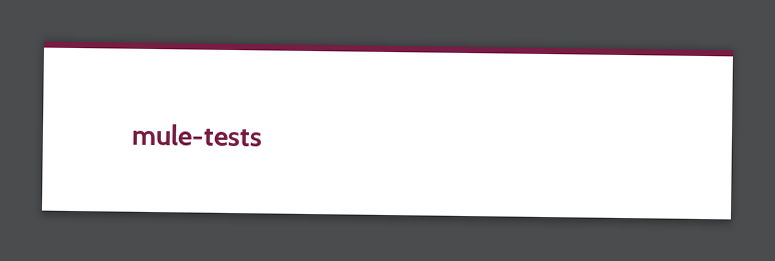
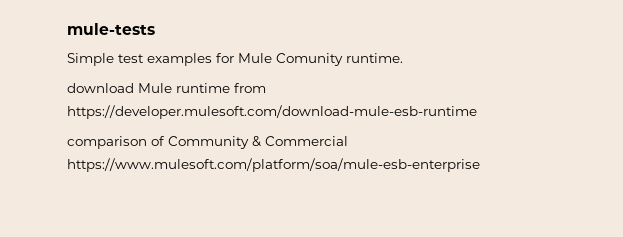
(263, 135) none -> [67,53,403,66] [67,83,266,93] [67,105,477,119] [67,136,348,149] [67,158,480,172] // Simple test examples for Mule Comunity runtime. // download Mule runtime from https://developer.mulesoft.com/download-mule-esb-runtime // comparison of Community & Commercial https://www.mulesoft.com/platform/soa/mule-esb-enterprise

